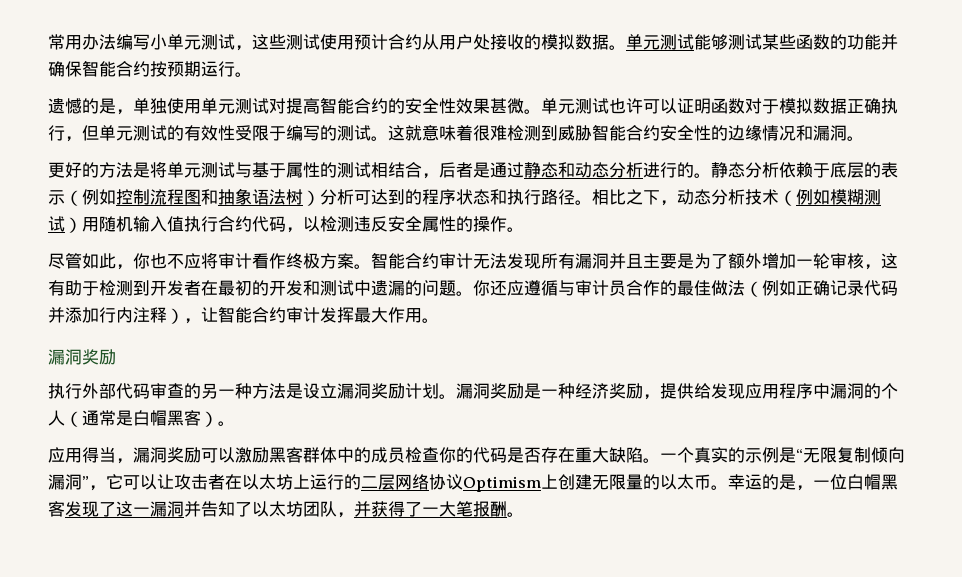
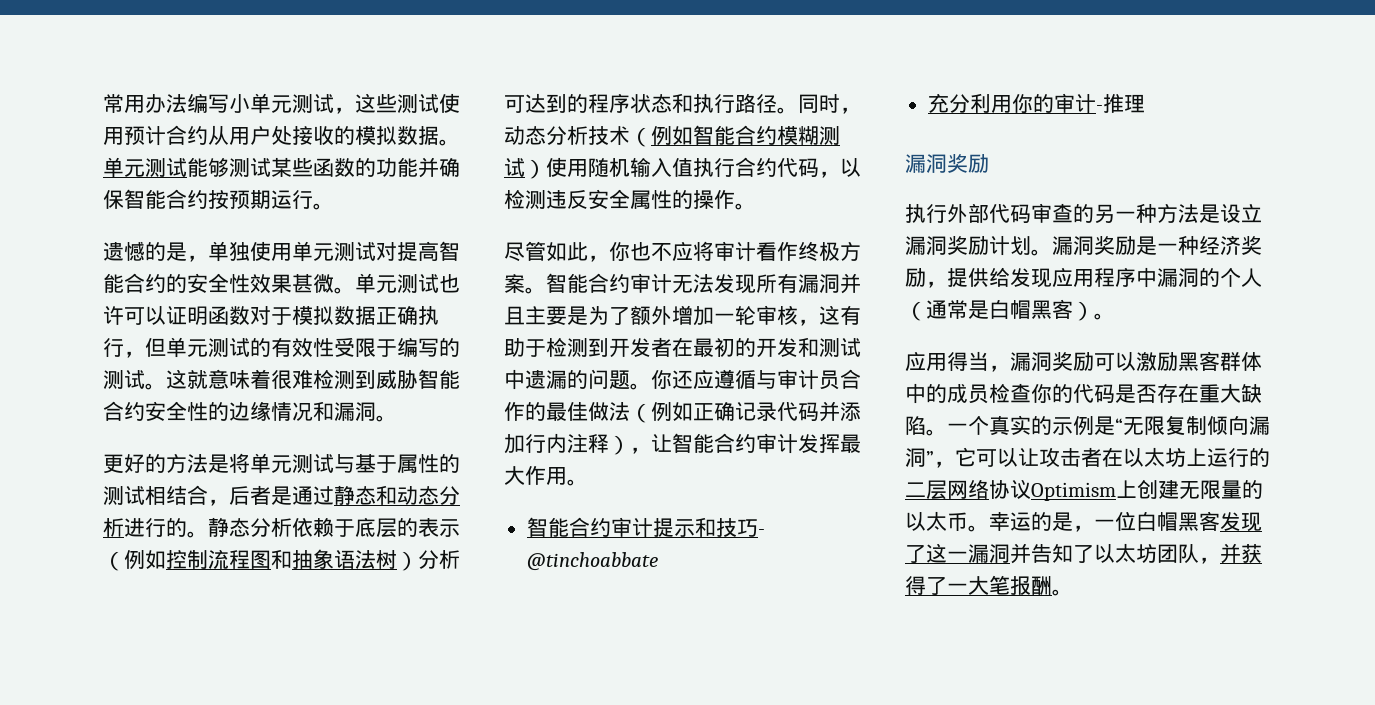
[592,189,660,205] 相比之下 -> [798,94,840,114] 同时
(830, 197) none -> [693,125,777,145] 智能合约
(82, 225) none -> [546,157,567,177] 使
(439, 320) none -> [526,517,765,538] [526,552,658,571] [927,93,1145,114] // 智能合约审计提示和技巧- @tinchoabbate // 充分利用你的审计-推理

